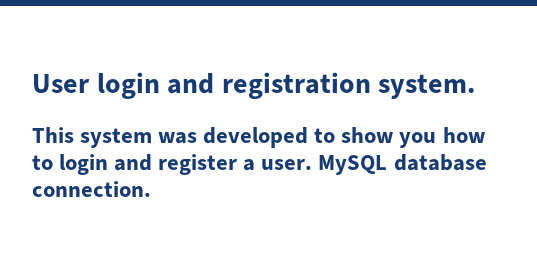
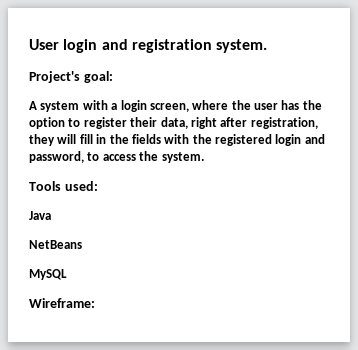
[32,127,485,148] [32,154,313,175] This system was developed to show you how to login and register a user. -> [29,71,113,83] [29,100,322,112] [29,117,318,129] [29,134,325,146] [29,151,204,163] [29,181,98,191] [29,211,51,220] [29,240,82,249] Project's goal: // A system with a login screen, where the user has the option to register their data, right after registration, they will fill in the fields with the registered login and password, to access the system. // Tools used: // Java // NetBeans //
[393,154,487,171] [32,181,151,197] database connection. -> [29,298,95,308] // Wireframe:

